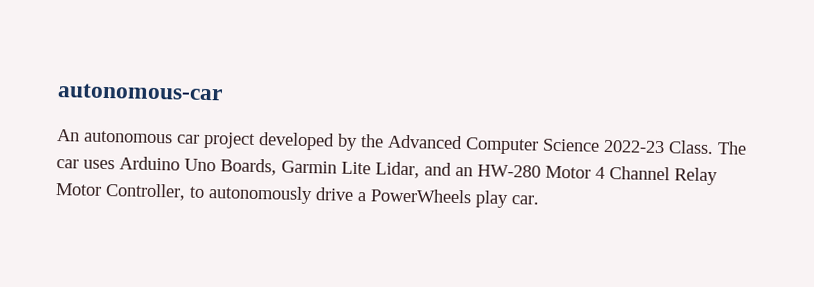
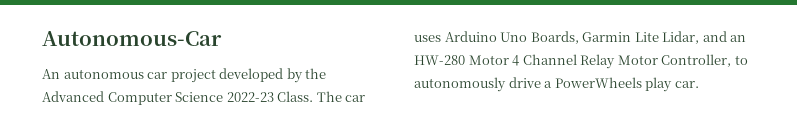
[57,83,223,101] autonomous-car -> [42,31,222,46] Autonomous-Car

